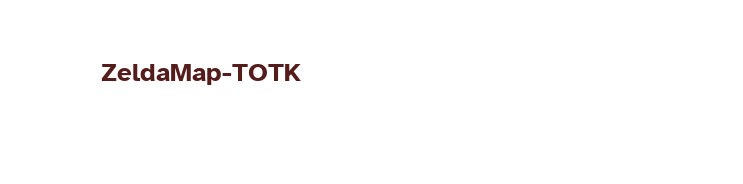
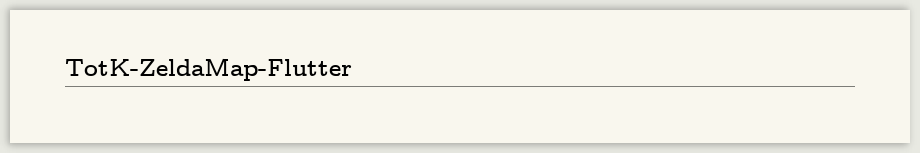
[101,64,301,85] ZeldaMap-TOTK -> [65,58,352,81] TotK-ZeldaMap-Flutter

